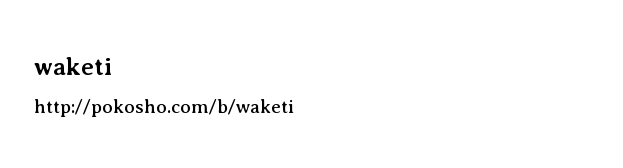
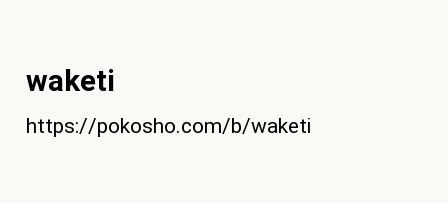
[34,99,294,117] http://pokosho.com/b/waketi -> [26,118,311,137] https://pokosho.com/b/waketi

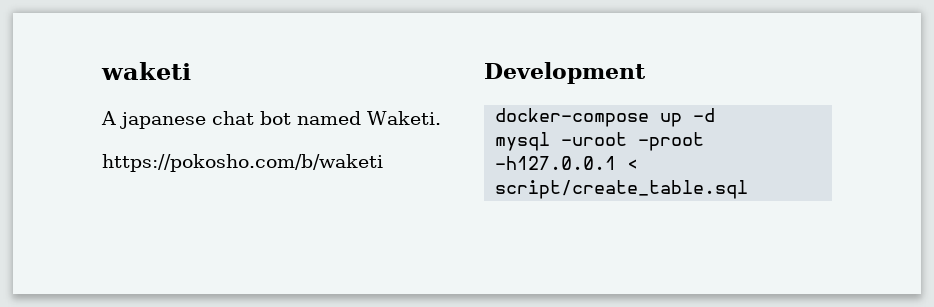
[26,118,311,137] https://pokosho.com/b/waketi -> [101,111,441,129] [102,154,383,172] [484,62,646,84] [495,108,716,127] [495,132,705,151] [495,156,639,170] [495,180,749,199] A japanese chat bot named Waketi. // https://pokosho.com/b/waketi // Development // docker-compose up -d // mysql -uroot -proot -h127.0.0.1 < script/create_table.sql

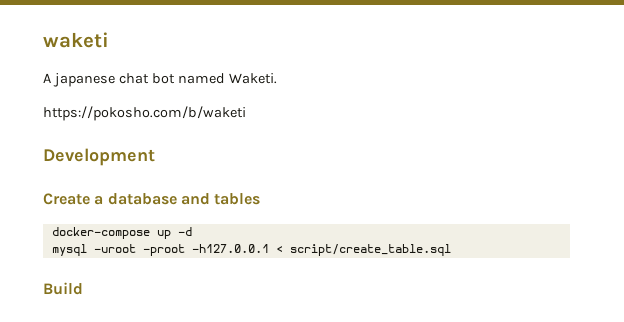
(646, 73) none -> [43,193,261,205] // Create a database and tables
(749, 189) none -> [43,282,83,295] // Build

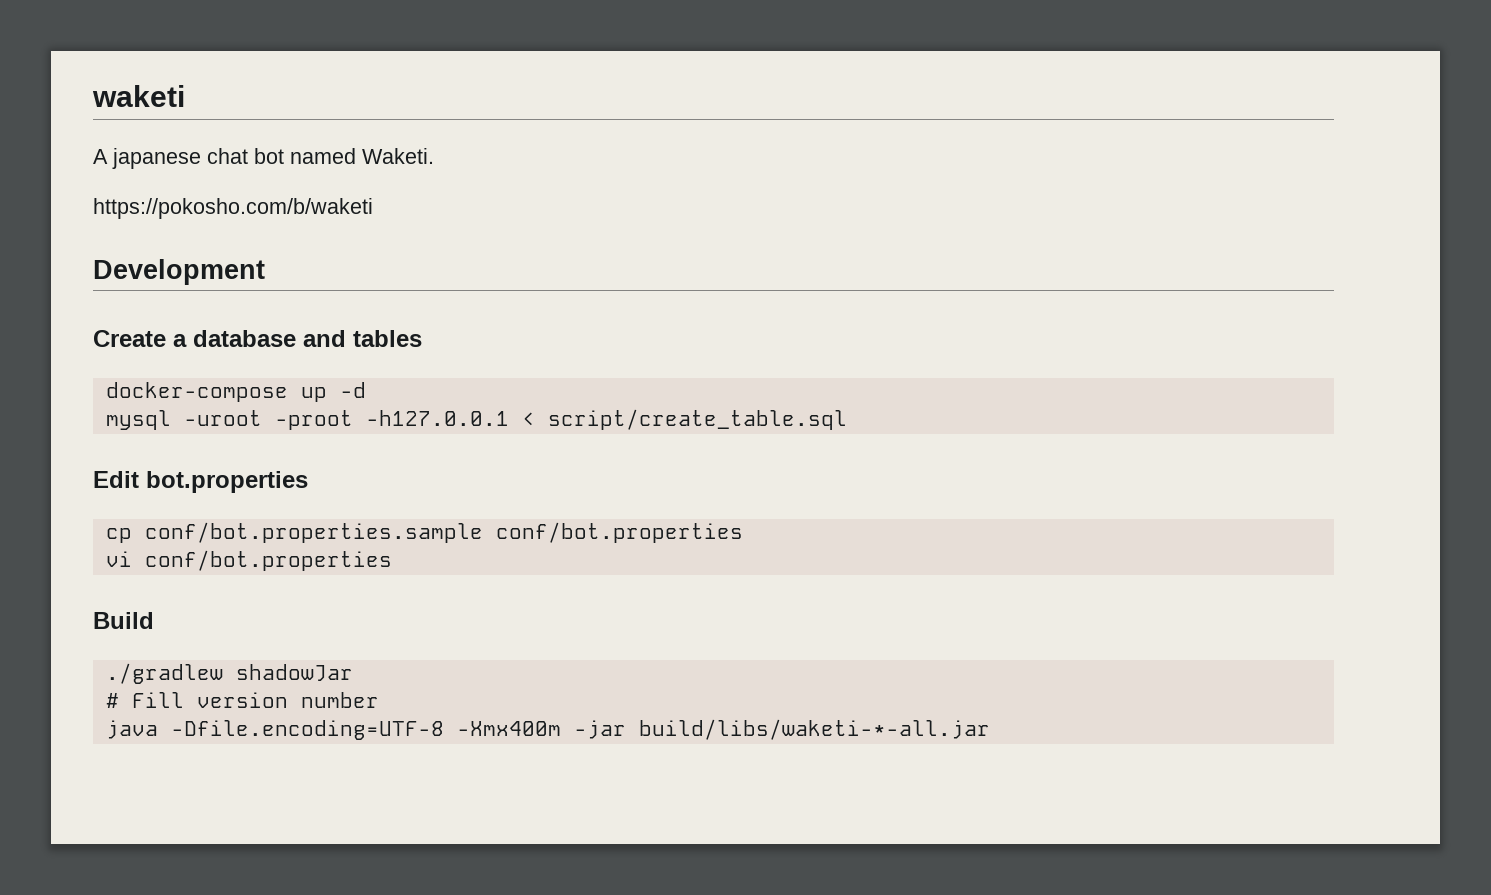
[43,282,83,295] Build -> [93,471,308,493] [105,522,743,543] [105,550,392,571] [93,612,154,629] [105,663,353,684] [105,692,379,708] [105,719,990,740] Edit bot.properties // cp conf/bot.properties.sample conf/bot.properties // vi conf/bot.properties // Build // ./gradlew shadowJar // # Fill version number // java -Dfile.encoding=UTF-8 -Xmx400m -jar build/libs/waketi-*-all.jar

